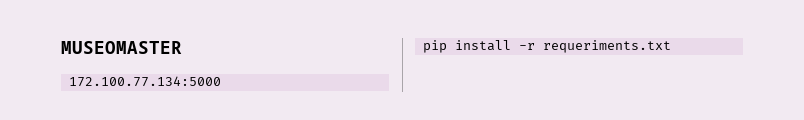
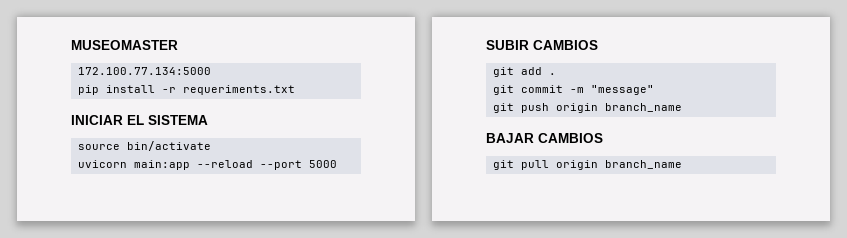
(671, 46) none -> [71,115,208,125] [77,141,211,151] [77,160,337,170] [486,40,598,50] [492,67,556,77] [492,85,654,95] [492,103,682,113] [486,133,603,143] [492,160,682,170] // INICIAR EL SISTEMA // source bin/activate // uvicorn main:app --reload --port 5000 // SUBIR CAMBIOS // git add . // git commit -m "message" // git push origin branch_name // BAJAR CAMBIOS // git pull origin branch_name

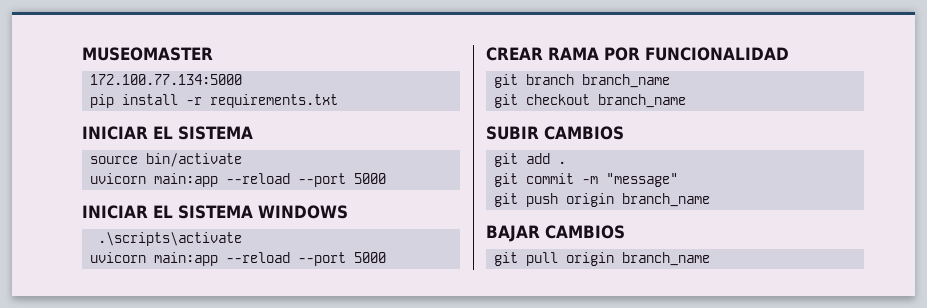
[182,85,295,95] requeriments.txt -> [209,94,338,108] requirements.txt
(337, 164) none -> [82,205,348,219] [97,232,242,246] [89,252,386,266] [486,47,789,61] [493,74,670,88] [493,94,686,108] // INICIAR EL SISTEMA WINDOWS // .\scripts\activate // uvicorn main:app --reload --port 5000 // CREAR RAMA POR FUNCIONALIDAD // git branch branch_name // git checkout branch_name

